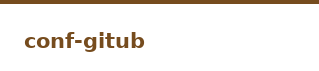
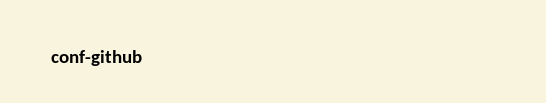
[24,32,145,52] conf-gitub -> [51,50,142,66] conf-github

